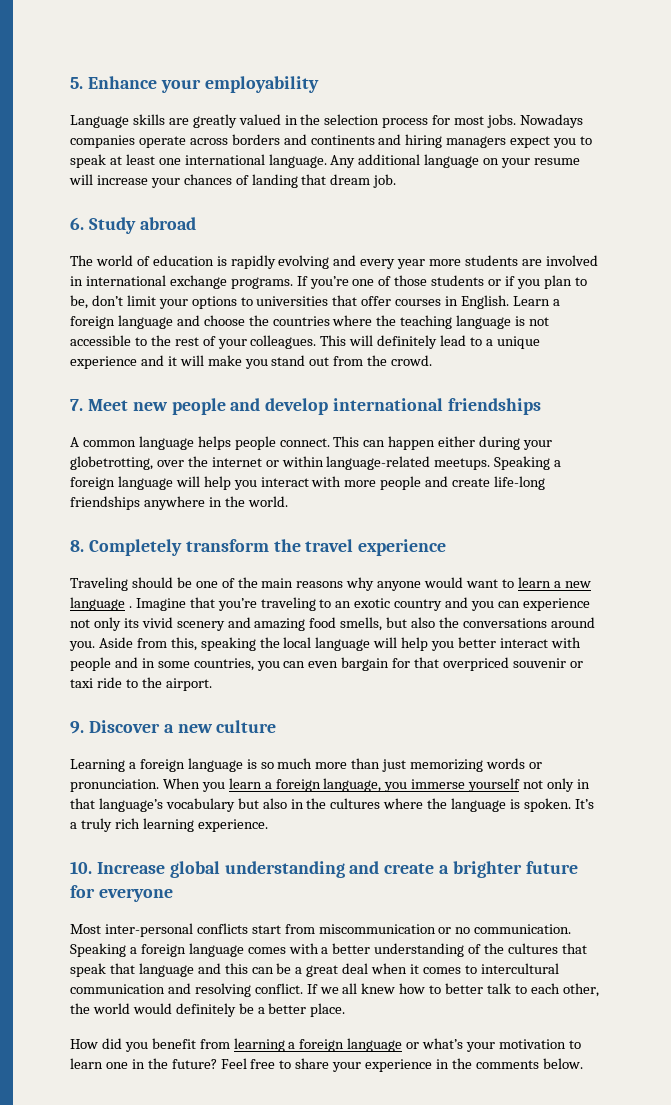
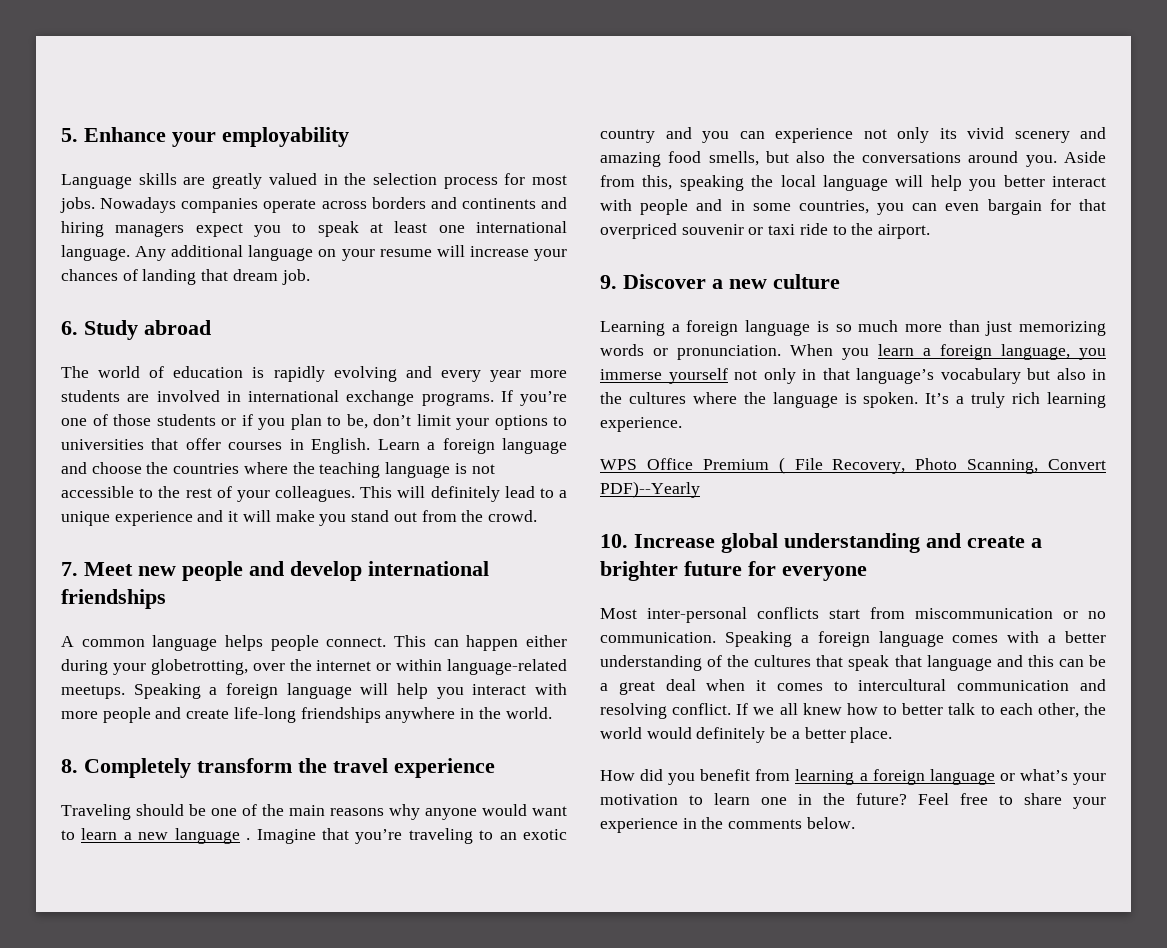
(268, 825) none -> [600,457,1106,474] [600,481,700,498] // WPS Office Premium ( File Recovery, Photo Scanning, Convert PDF)--Yearly

